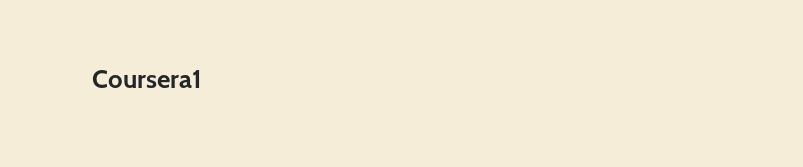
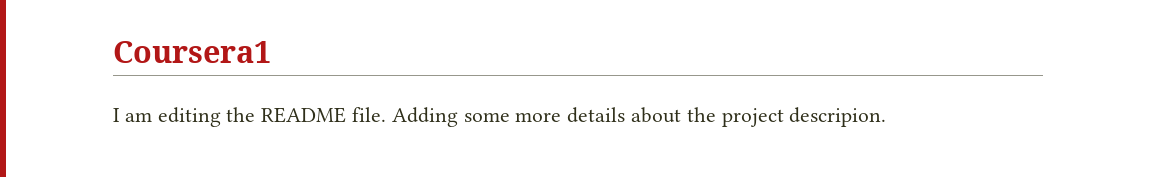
(202, 79) none -> [113,107,887,127] // I am editing the README file. Adding some more details about the project descripion.

